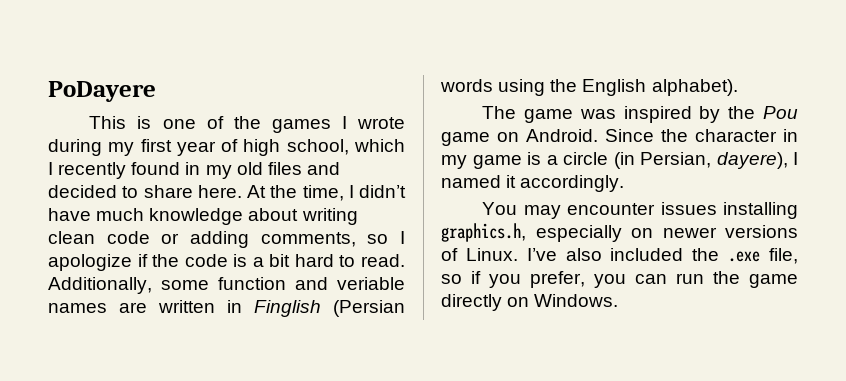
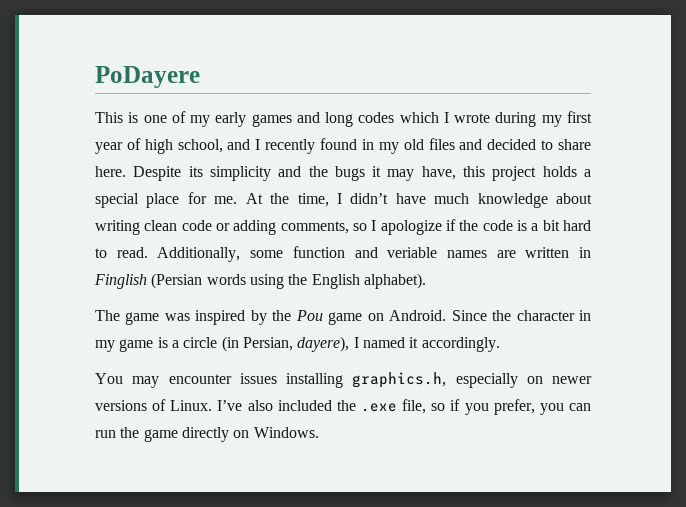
[233,116,331,133] the games -> [190,112,439,127] my early games and long codes which
[353,139,405,152] which -> [227,139,251,150] and
(242, 191) none -> [133,166,592,181] [95,192,238,208] Despite its simplicity and the bugs it may have, this project holds a special place for me.

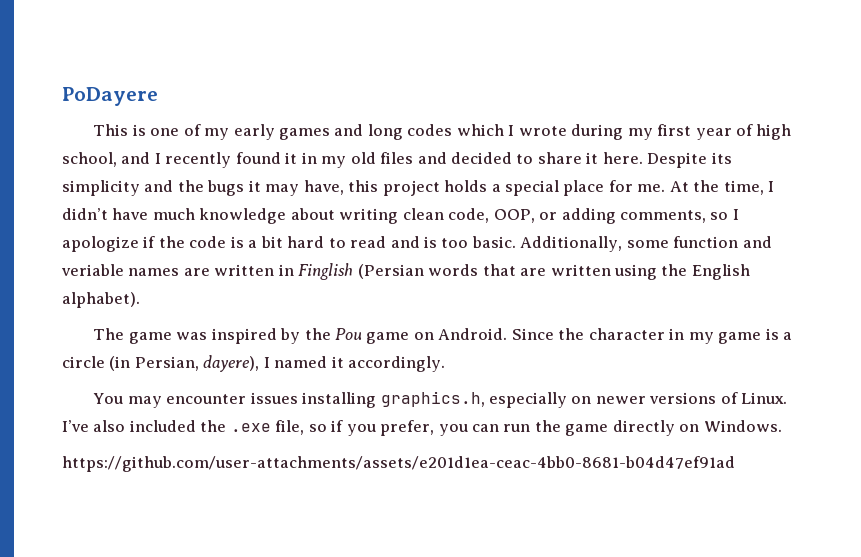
(358, 144) none -> [285,152,298,164] it
(592, 144) none -> [586,152,599,164] it
[181,220,212,231] code -> [448,208,535,223] code, OOP,
[116,247,148,258] read. -> [350,236,516,248] read and is too basic.
(246, 279) none -> [482,264,611,276] that are written
(319, 432) none -> [62,456,735,472] // https://github.com/user-attachments/assets/e201d1ea-ceac-4bb0-8681-b04d47ef91ad

